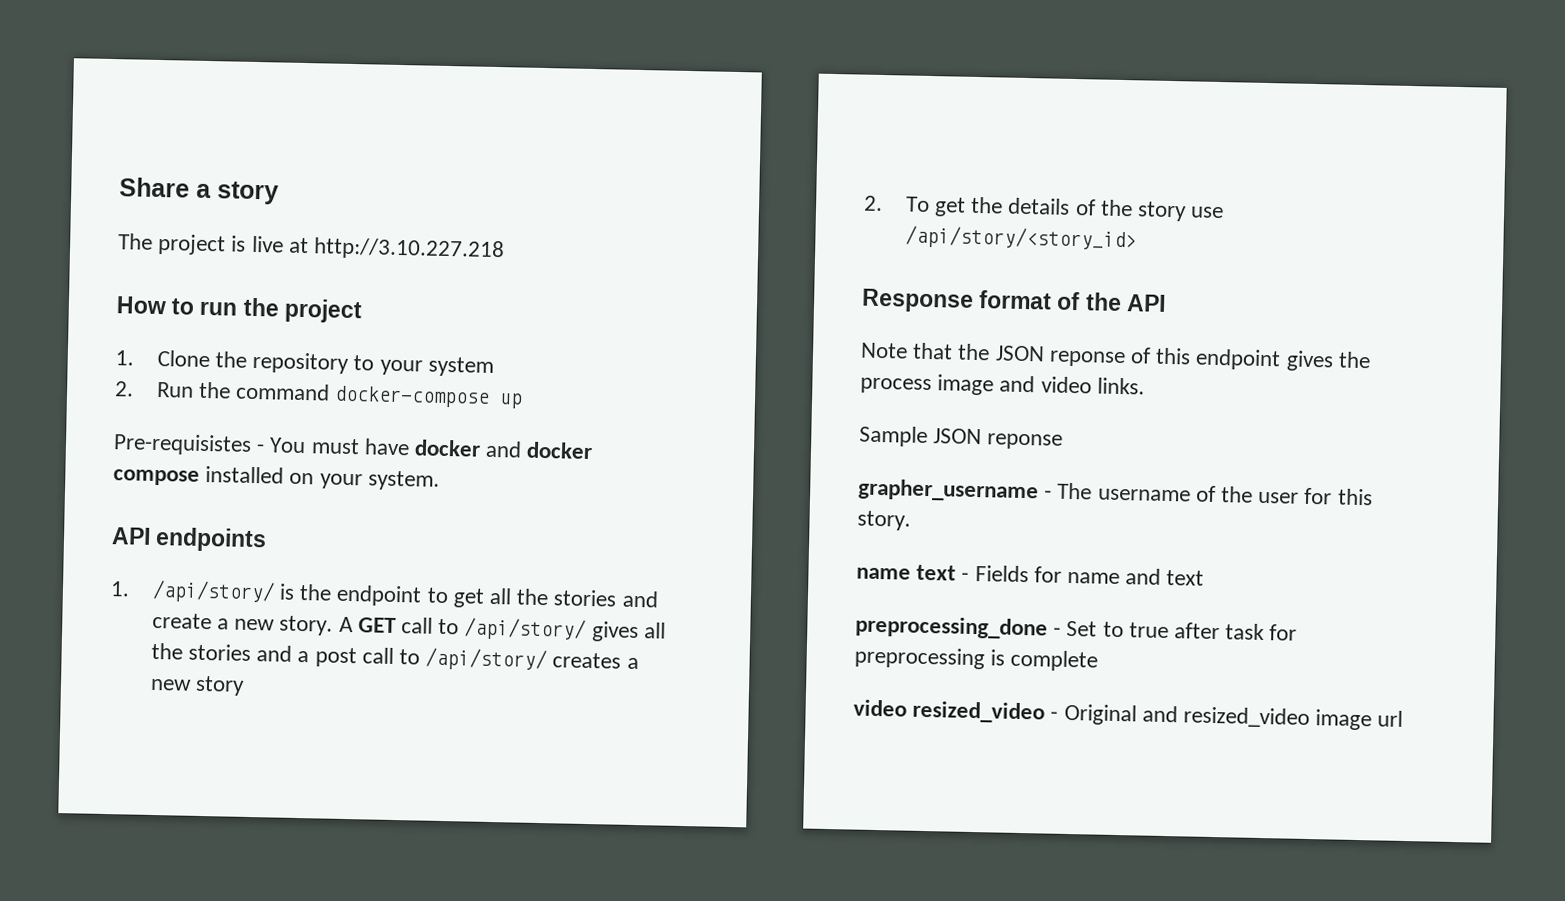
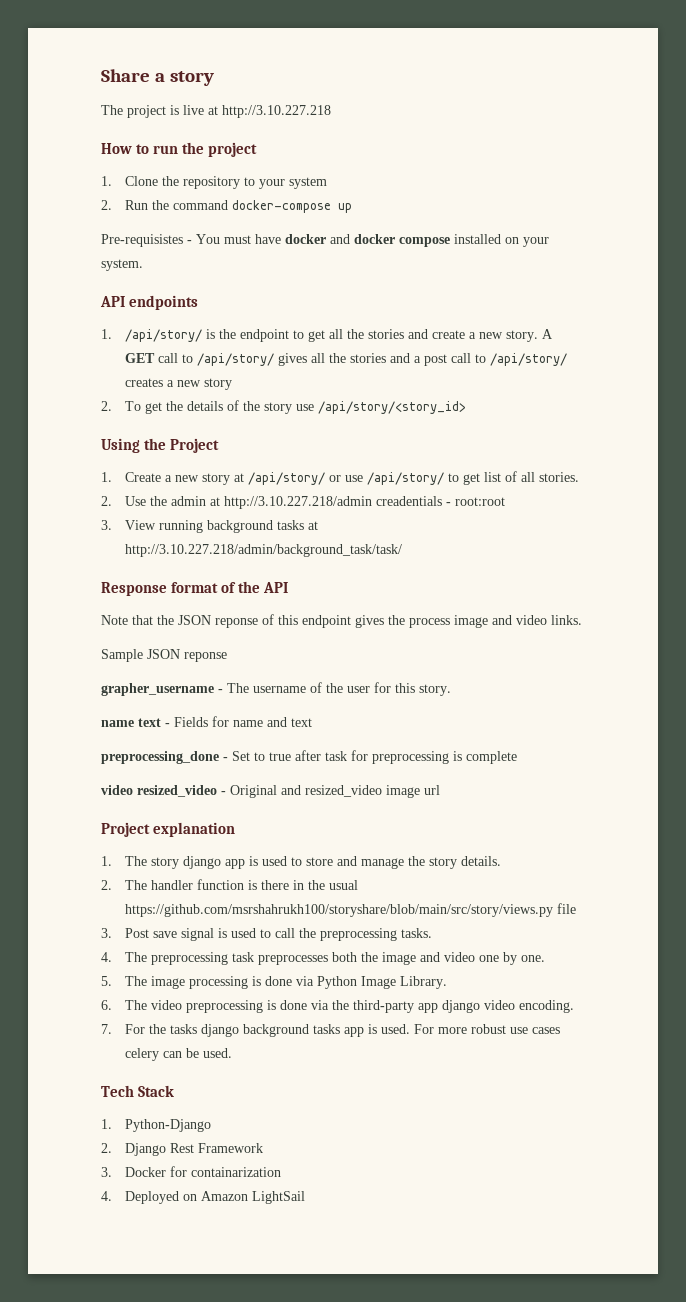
(1137, 238) none -> [101,438,220,453] [101,471,580,485] [101,496,506,509] [101,520,319,533] [125,544,403,557] // Using the Project // 1. Create a new story at /api/story/ or use /api/story/ to get list of all stories. // 2. Use the admin at http://3.10.227.218/admin creadentials - root:root // 3. View running background tasks at http://3.10.227.218/admin/background_task/task/
(1404, 718) none -> [101,822,236,837] [101,856,502,869] [101,879,359,890] [125,903,577,917] [101,928,433,941] [101,952,546,965] [101,976,448,989] [101,1000,575,1013] [101,1024,561,1037] [125,1048,233,1061] [101,1085,175,1097] [101,1119,212,1132] [101,1143,264,1156] [101,1166,282,1177] [101,1191,306,1204] // Project explanation // 1. The story django app is used to store and manage the story details. // 2. The handler function is there in the usual https://github.com/msrshahrukh100/storyshare/blob/main/src/story/views.py file // 3. Post save signal is used to call the preprocessing tasks. // 4. The preprocessing task preprocesses both the image and video one by one. // 5. The image processing is done via Python Image Library. // 6. The video preprocessing is done via the third-party app django video encoding. // 7. For the tasks django background tasks app is used. For more robust use cases celery can be used. // Tech Stack // 1. Python-Django // 2. Django Rest Framework // 3. Docker for containarization // 4. Deployed on Amazon LightSail

